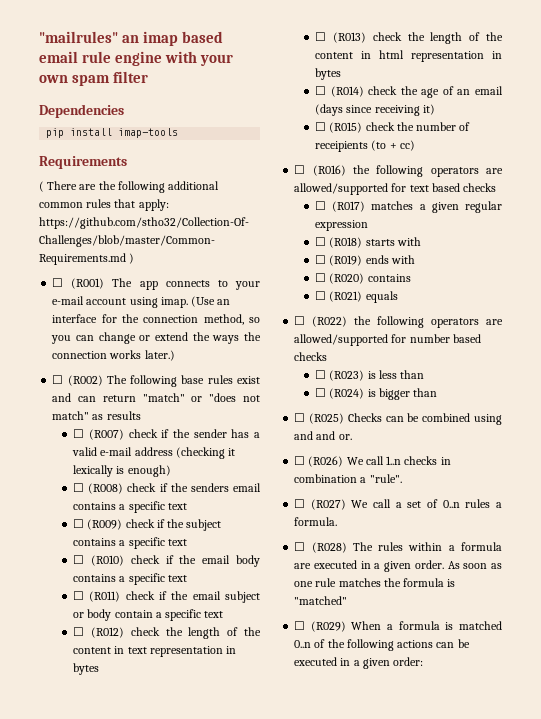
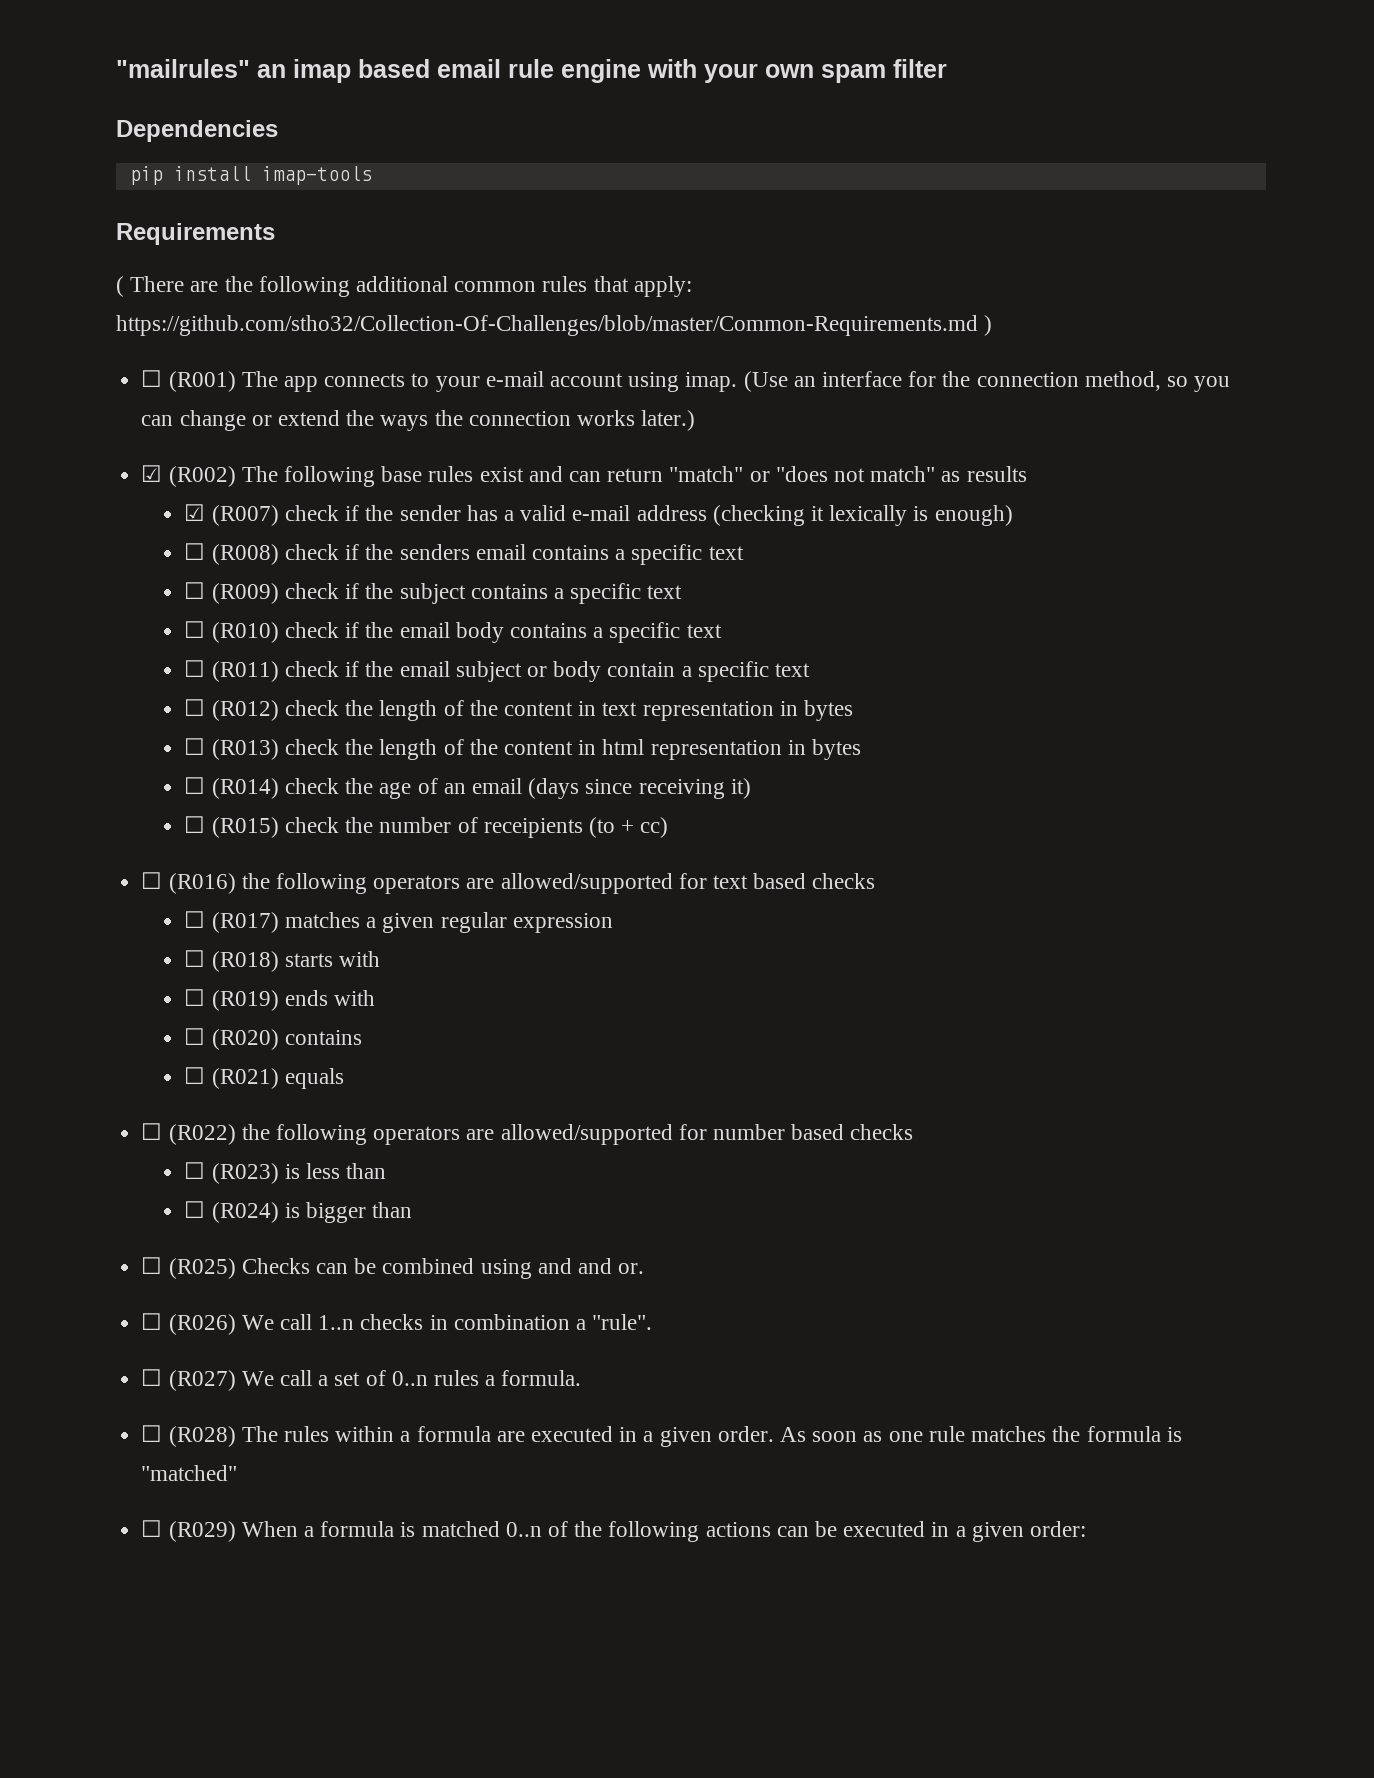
[52,375,64,384] ☐ -> [141,465,163,482] ☑
[73,429,85,438] ☐ -> [184,504,206,521] ☑

